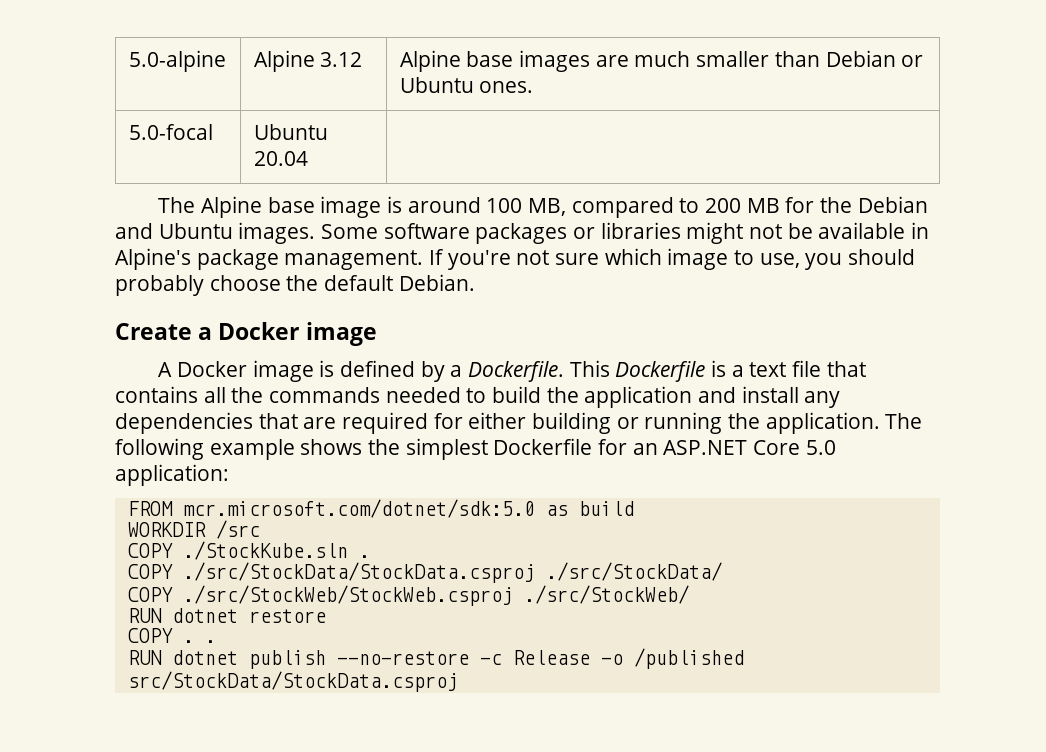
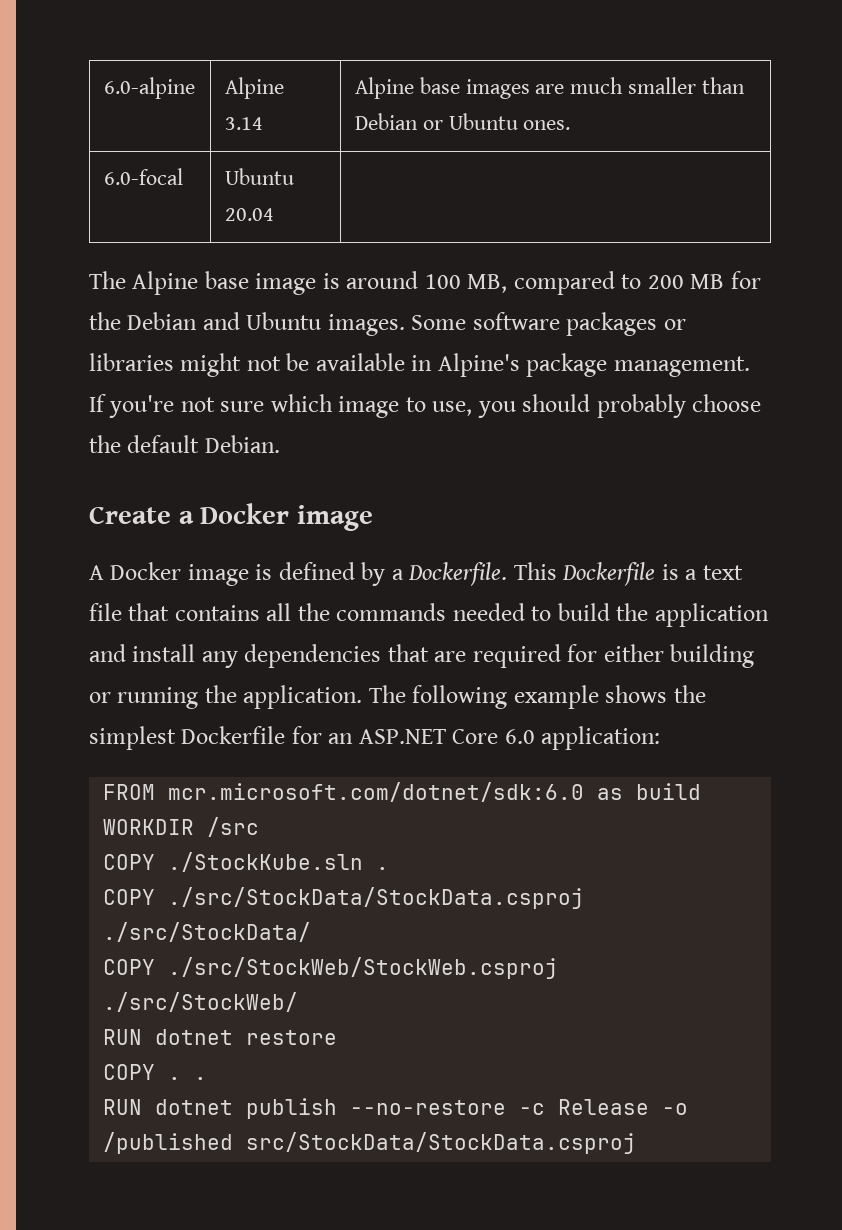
[128,50,226,72] [253,50,363,72] 5.0-alpine | Alpine 3.12 -> [103,77,195,99] [224,77,284,99] [224,117,263,130] 6.0-alpine | Alpine 3.14
[128,124,213,140] 5.0-focal -> [103,168,183,185] 6.0-focal
[805,440,836,455] 5.0 -> [504,729,535,744] 6.0
[182,499,535,518] mcr.microsoft.com/dotnet/sdk:5.0 -> [168,782,585,802] mcr.microsoft.com/dotnet/sdk:6.0

